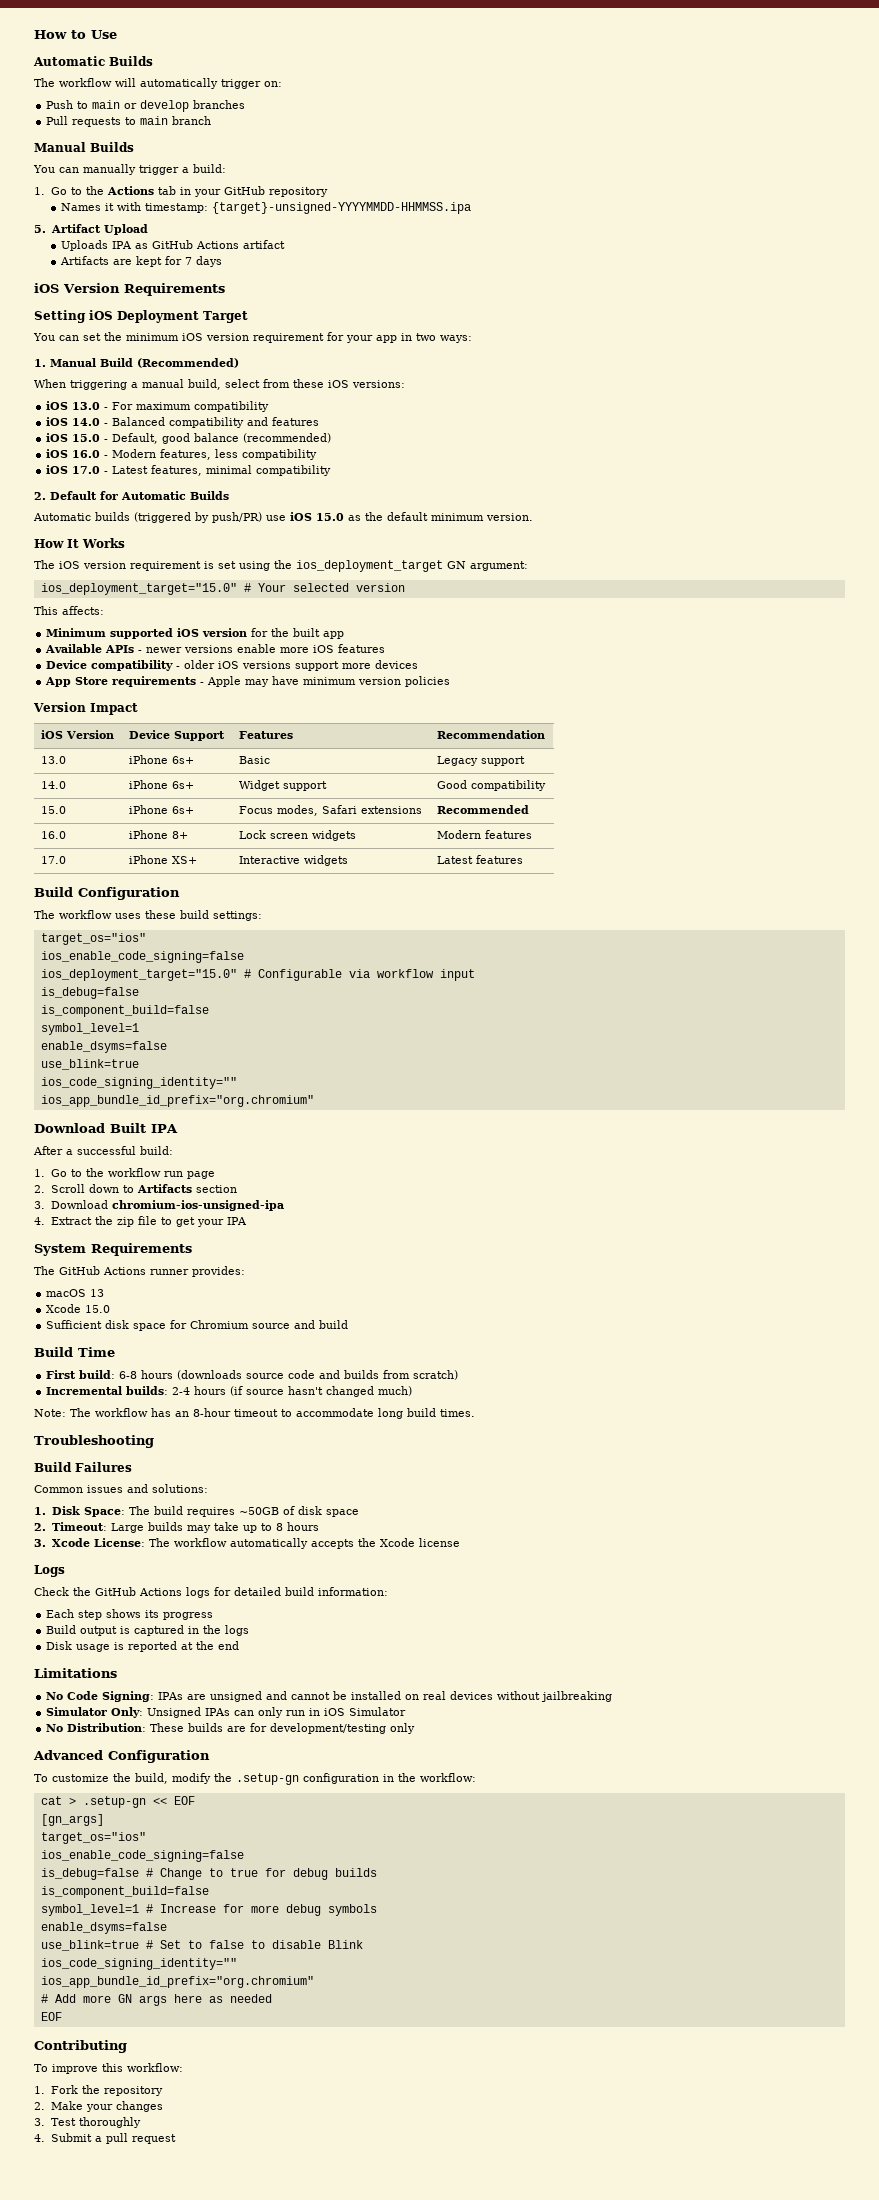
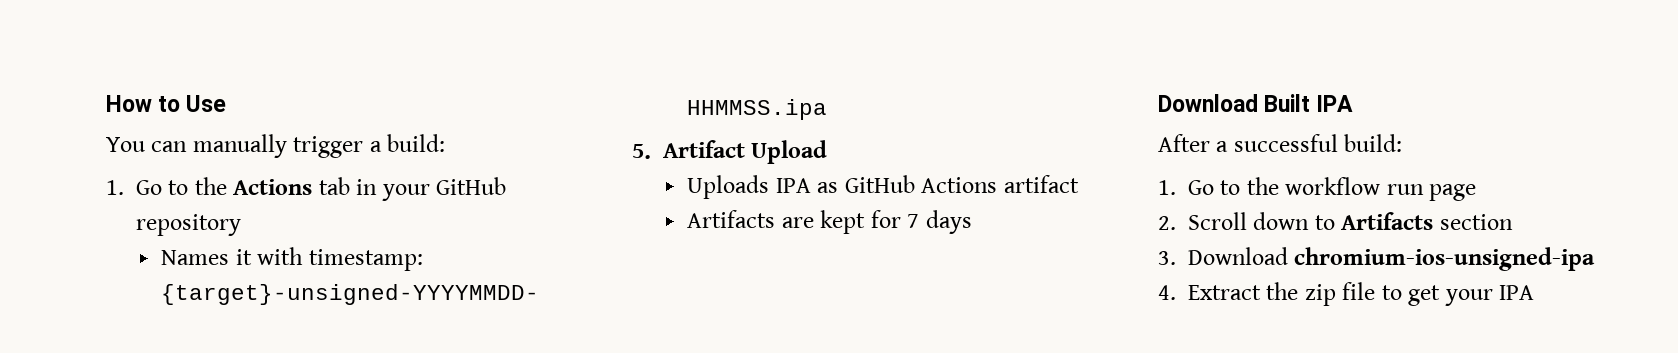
[33,56,153,66] [34,78,282,89] [46,100,246,112] [46,116,212,127] [34,142,134,152] // Automatic Builds // The workflow will automatically trigger on: // Push to main or develop branches // Pull requests to main branch // Manual Builds -> (227, 103) none
[34,283,225,296] [34,310,248,323] [33,332,472,343] [34,358,239,368] [34,379,405,390] [46,401,270,412] [46,417,320,428] [46,433,332,444] [46,449,318,460] [46,465,332,476] [34,491,229,500] [33,512,533,523] [34,538,125,548] [34,560,528,572] [40,583,405,595] [34,606,104,615] [46,628,345,639] [45,644,386,653] [46,660,419,671] [45,676,451,687] [33,702,138,715] [41,730,115,739] [129,730,226,741] [239,731,294,739] [437,730,546,739] [41,756,67,764] [129,755,195,764] [239,756,271,764] [437,756,526,766] [41,781,67,789] [129,780,195,789] [239,780,328,791] [437,780,547,791] [41,806,67,814] [129,805,195,814] [239,805,423,816] [437,805,530,814] [41,831,67,839] [129,830,189,839] [239,830,357,841] [437,830,533,839] [41,856,67,864] [129,855,198,864] [239,855,349,866] [437,855,524,864] [34,887,180,900] [34,910,262,921] [40,933,146,945] [40,951,244,963] [40,969,475,981] [40,987,139,999] [40,1005,209,1017] [40,1023,139,1035] [40,1041,167,1053] [40,1059,139,1070] [40,1077,237,1089] [40,1095,314,1107] // iOS Version Requirements // Setting iOS Deployment Target // You can set the minimum iOS version requirement for your app in two ways: // 1. Manual Build (Recommended) // When triggering a manual build, select from these iOS versions: // iOS 13.0 - For maximum compatibility // iOS 14.0 - Balanced compatibility and features // iOS 15.0 - Default, good balance (recommended) // iOS 16.0 - Modern features, less compatibility // iOS 17.0 - Latest features, minimal compatibility // 2. Default for Automatic Builds // Automatic builds (triggered by push/PR) use iOS 15.0 as the default minimum version. // How It Works // The iOS version requirement is set using the ios_deployment_target GN argument: // ios_deployment_target="15.0" # Your selected version // This affects: // Minimum supported iOS version for the built app // Available APIs - newer versions enable more iOS features // Device compatibility - older iOS versions support more devices // App Store requirements - Apple may have minimum version policies // Version Impact // iOS Version | Device Support | Features | Recommendation // 13.0 | iPhone 6s+ | Basic | Legacy support // 14.0 | iPhone 6s+ | Widget support | Good compatibility // 15.0 | iPhone 6s+ | Focus modes, Safari extensions | Recommended // 16.0 | iPhone 8+ | Lock screen widgets | Modern features // 17.0 | iPhone XS+ | Interactive widgets | Latest features // Build Configuration // The workflow uses these build settings: // target_os="ios" // ios_enable_code_signing=false // ios_deployment_target="15.0" # Configurable via workflow input // is_debug=false // is_component_build=false // symbol_level=1 // enable_dsyms=false // use_blink=true // ios_code_signing_identity="" // ios_app_bundle_id_prefix="org.chromium" -> (972, 222) none
[34,1243,192,1256] [34,1266,245,1277] [46,1289,105,1297] [46,1304,111,1313] [46,1320,349,1331] [34,1347,115,1357] [46,1370,459,1380] [46,1386,413,1397] [34,1408,475,1419] [34,1435,154,1448] [34,1462,132,1472] [34,1484,208,1493] [34,1506,359,1517] [34,1522,319,1533] [34,1538,460,1549] [34,1565,65,1577] [34,1587,388,1598] [46,1609,214,1620] [46,1625,250,1636] [46,1641,240,1652] [34,1668,117,1678] [46,1691,613,1702] [46,1707,407,1718] [46,1723,416,1734] [33,1750,210,1763] [34,1773,476,1785] [40,1796,195,1808] [40,1814,104,1826] [40,1832,146,1844] [40,1850,244,1862] [40,1868,377,1880] [40,1886,209,1898] [40,1904,377,1916] [40,1922,167,1934] [40,1940,363,1951] [40,1958,237,1970] [40,1976,314,1988] [40,1994,272,2006] [40,2012,62,2021] [34,2040,127,2053] [34,2063,183,2074] [34,2085,163,2096] [34,2101,163,2112] [34,2117,141,2128] [34,2133,176,2144] // System Requirements // The GitHub Actions runner provides: // macOS 13 // Xcode 15.0 // Sufficient disk space for Chromium source and build // Build Time // First build: 6-8 hours (downloads source code and builds from scratch) // Incremental builds: 2-4 hours (if source hasn't changed much) // Note: The workflow has an 8-hour timeout to accommodate long build times. // Troubleshooting // Build Failures // Common issues and solutions: // 1. Disk Space: The build requires ~50GB of disk space // 2. Timeout: Large builds may take up to 8 hours // 3. Xcode License: The workflow automatically accepts the Xcode license // Logs // Check the GitHub Actions logs for detailed build information: // Each step shows its progress // Build output is captured in the logs // Disk usage is reported at the end // Limitations // No Code Signing: IPAs are unsigned and cannot be installed on real devices without jailbreaking // Simulator Only: Unsigned IPAs can only run in iOS Simulator // No Distribution: These builds are for development/testing only // Advanced Configuration // To customize the build, modify the .setup-gn configuration in the workflow: // cat > .setup-gn << EOF // [gn_args] // target_os="ios" // ios_enable_code_signing=false // is_debug=false # Change to true for debug builds // is_component_build=false // symbol_level=1 # Increase for more debug symbols // enable_dsyms=false // use_blink=true # Set to false to disable Blink // ios_code_signing_identity="" // ios_app_bundle_id_prefix="org.chromium" // # Add more GN args here as needed // EOF // Contributing // To improve this workflow: // 1. Fork the repository // 2. Make your changes // 3. Test thoroughly // 4. Submit a pull request -> (1535, 292) none

